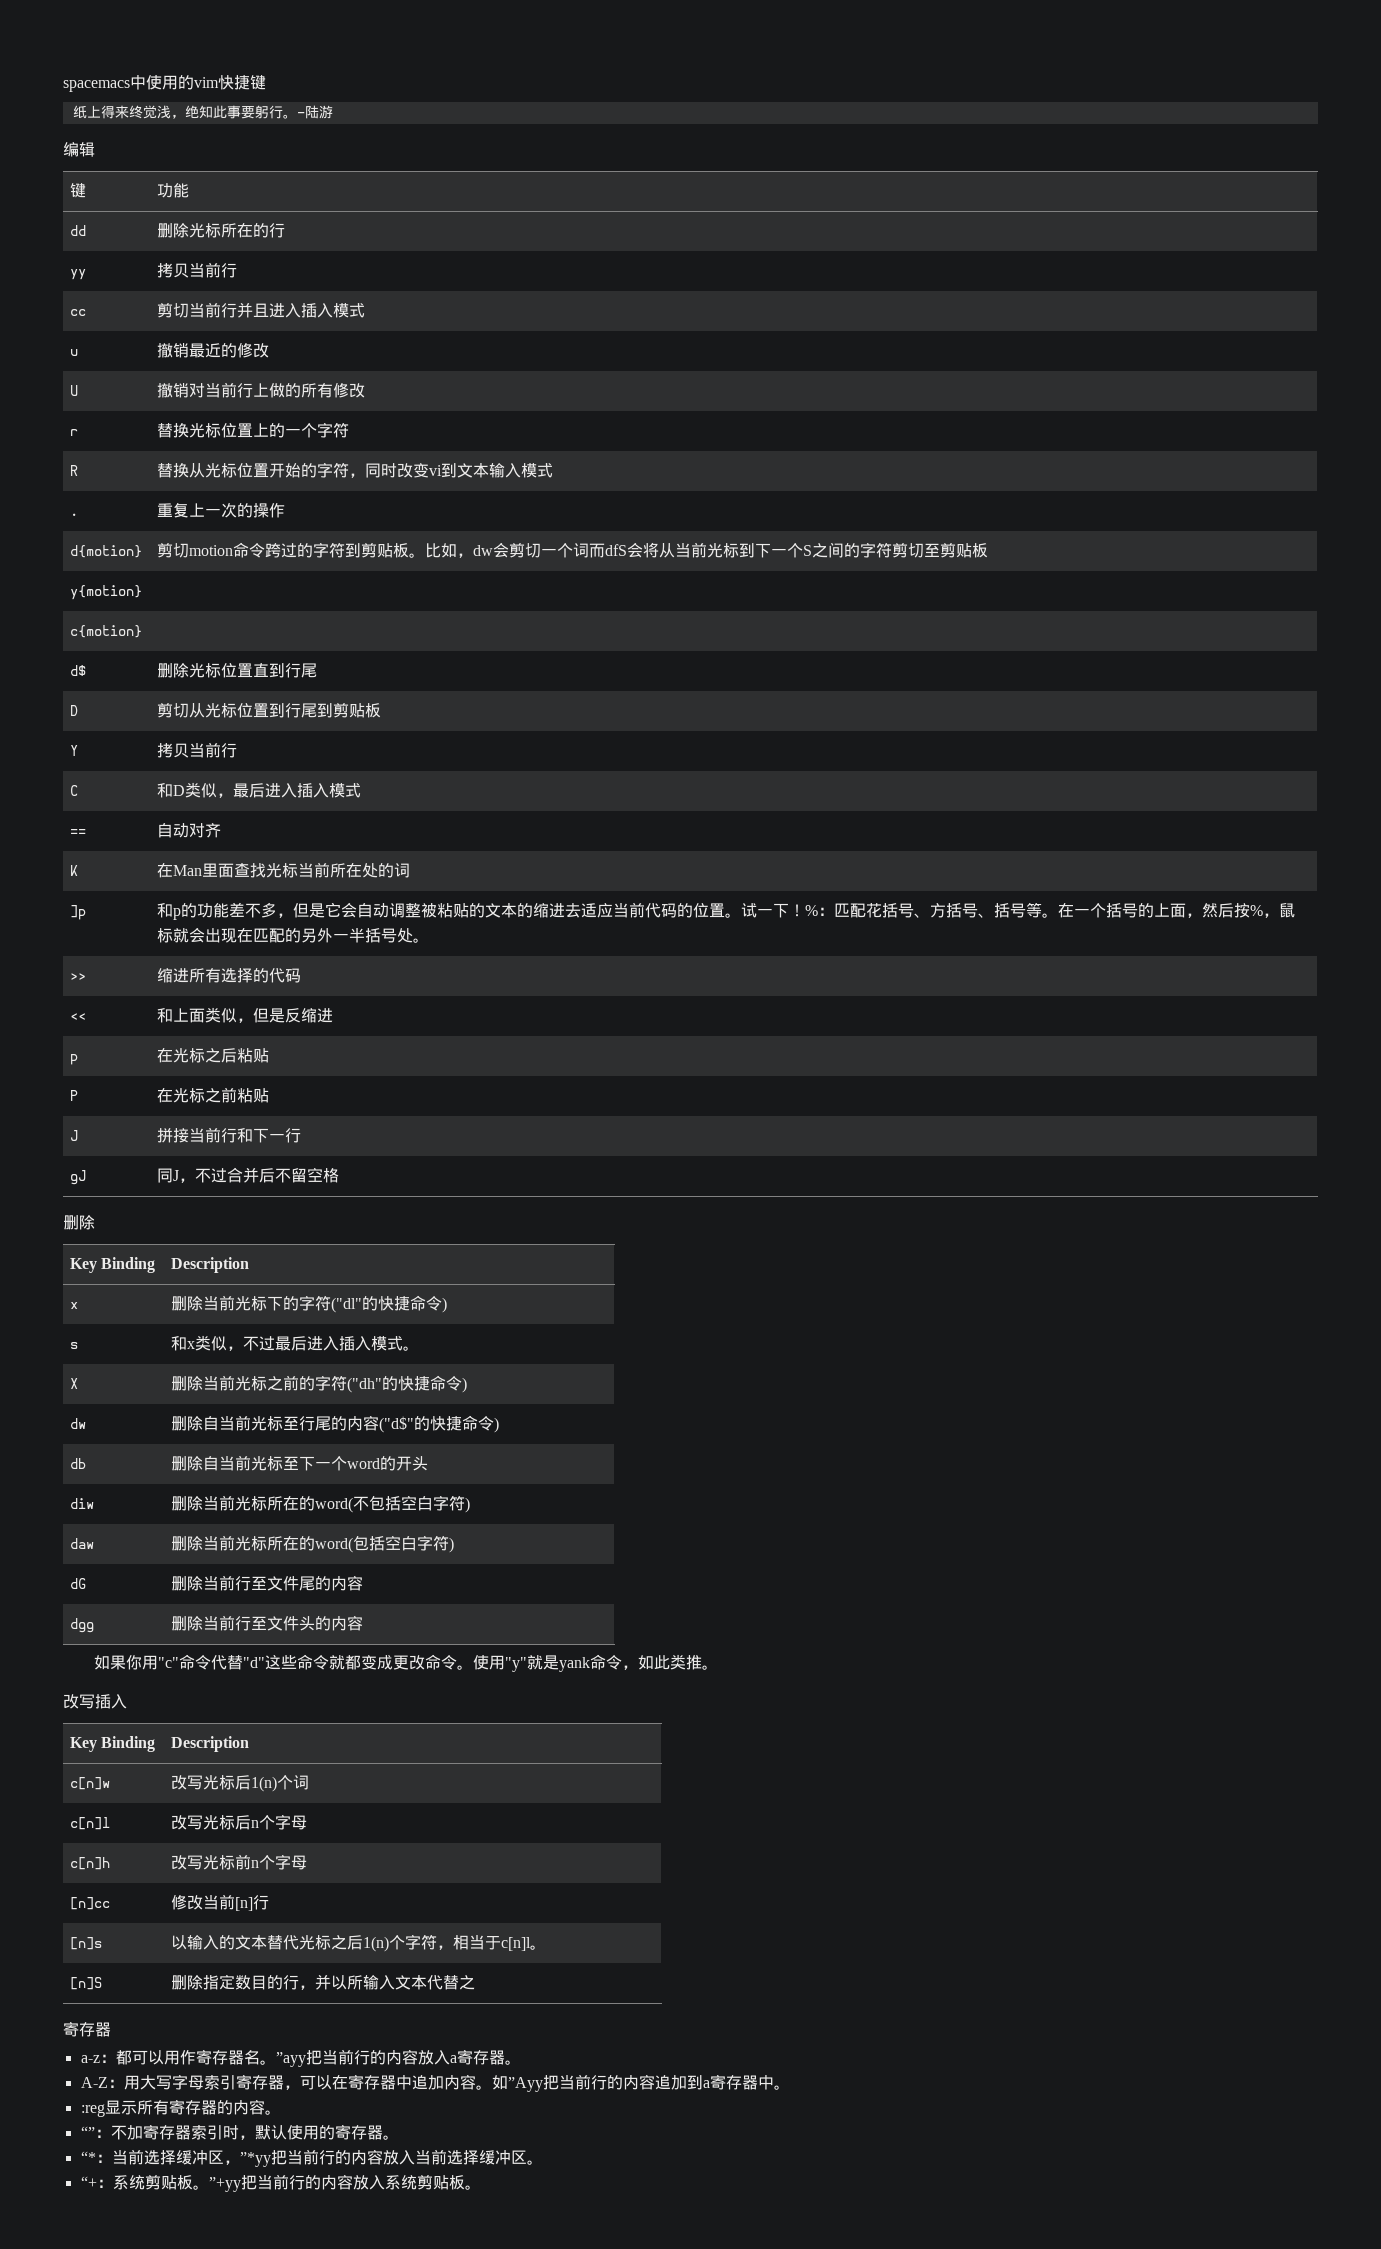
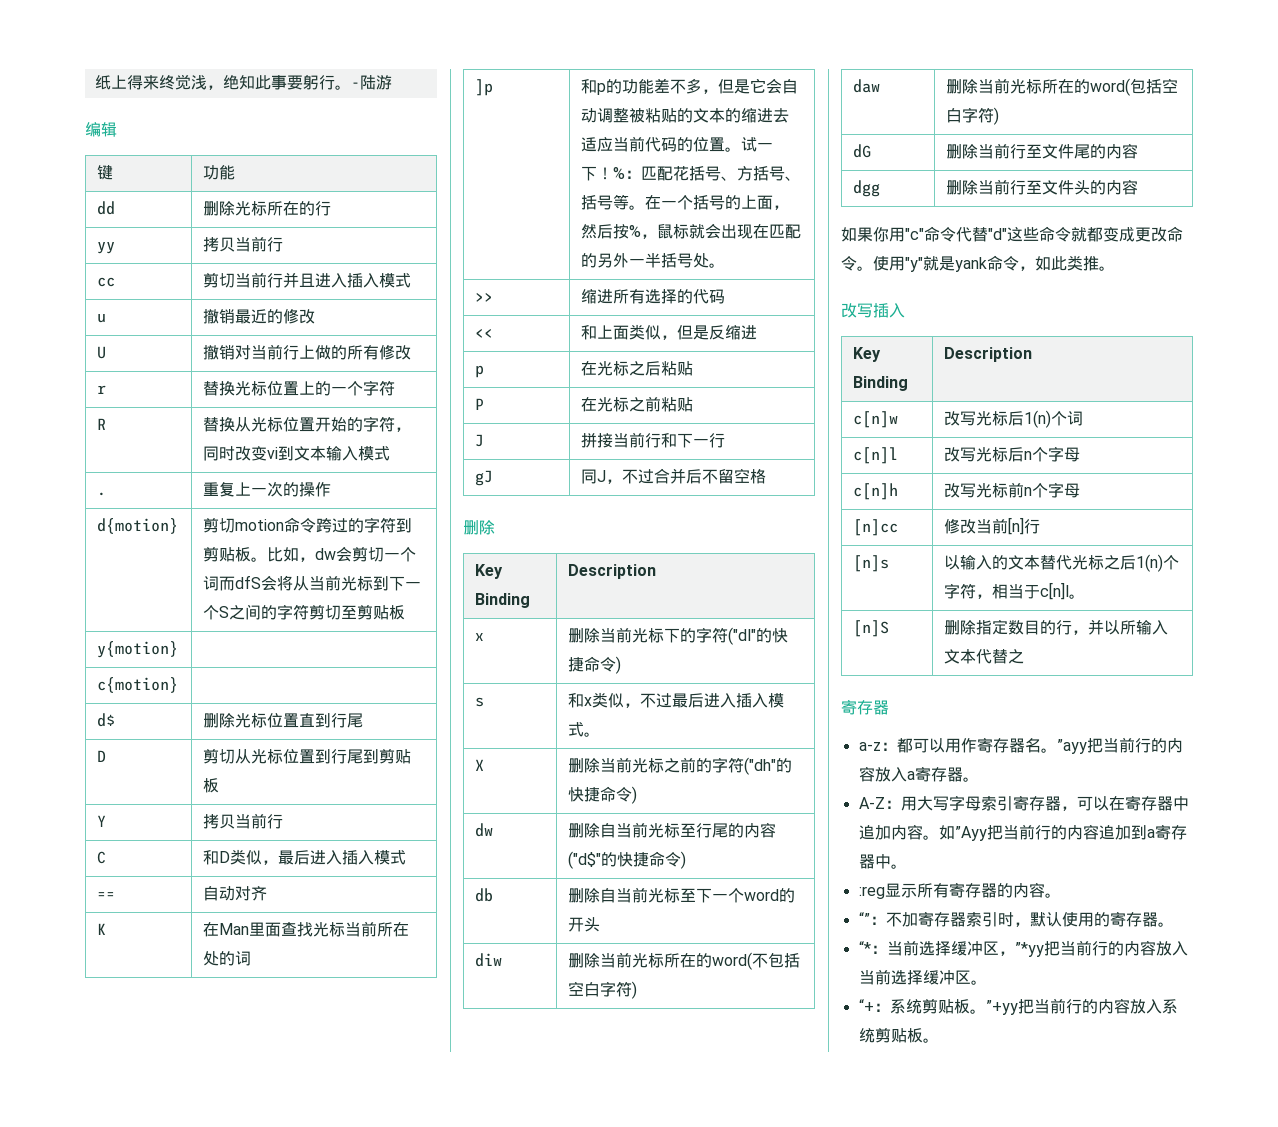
[63,75,266,92] spacemacs中使用的vim快捷键 // -> (94, 82) none

